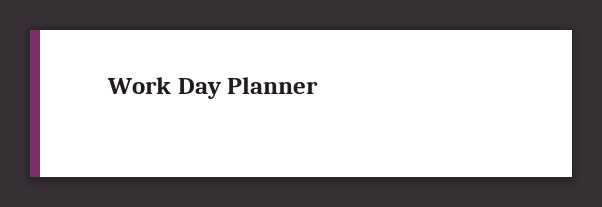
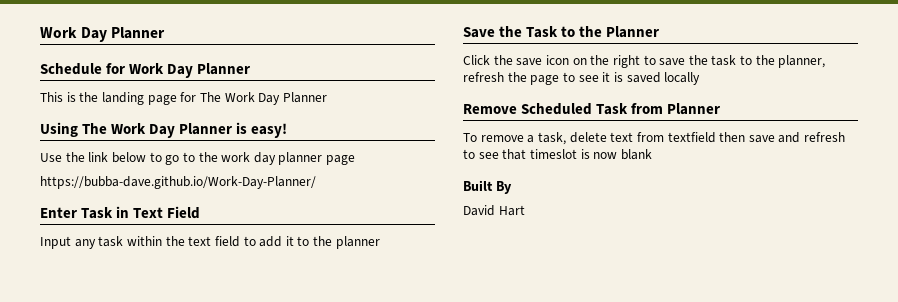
[107,77,319,99] Work Day Planner -> [40,27,166,42] [40,63,251,78] [40,92,327,105] [40,122,288,138] [40,152,356,165] [40,176,316,189] [40,206,201,219] [40,236,380,249] [463,26,660,38] [463,55,826,68] [463,72,701,85] [463,103,721,115] [463,132,846,145] [463,149,652,160] [463,180,512,194] [463,205,525,216] Work Day Planner // Schedule for Work Day Planner // This is the landing page for The Work Day Planner // Using The Work Day Planner is easy! // Use the link below to go to the work day planner page // https://bubba-dave.github.io/Work-Day-Planner/ // Enter Task in Text Field // Input any task within the text field to add it to the planner // Save the Task to the Planner // Click the save icon on the right to save the task to the planner, refresh the page to see it is saved locally // Remove Scheduled Task from Planner // To remove a task, delete text from textfield then save and refresh to see that timeslot is now blank // Built By // David Hart

